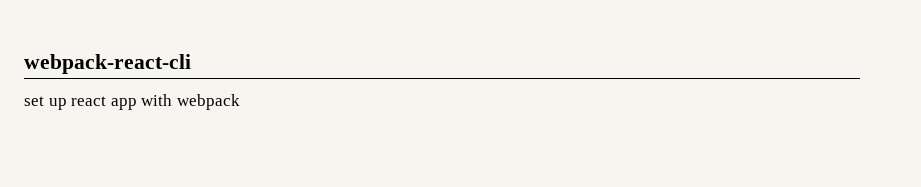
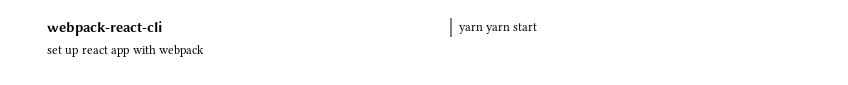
(240, 102) none -> [458,23,538,34] // yarn yarn start

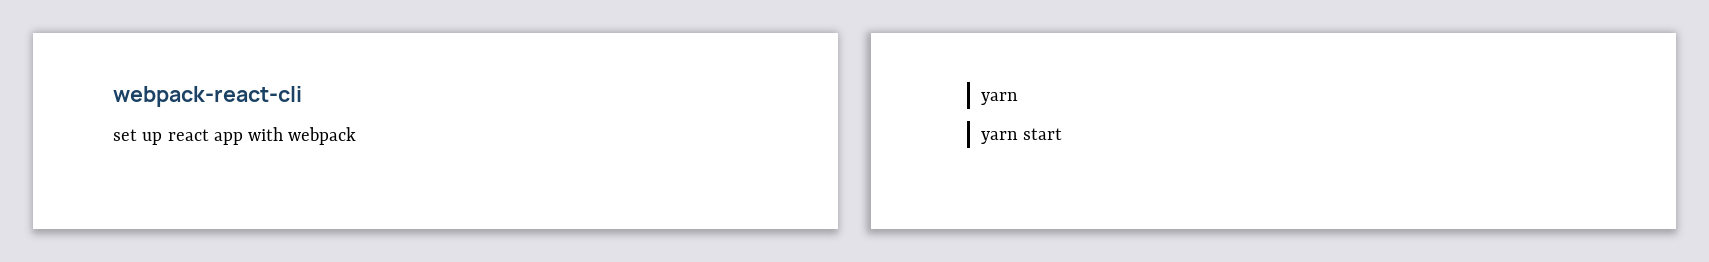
(483, 29) none -> (1018, 98) //

